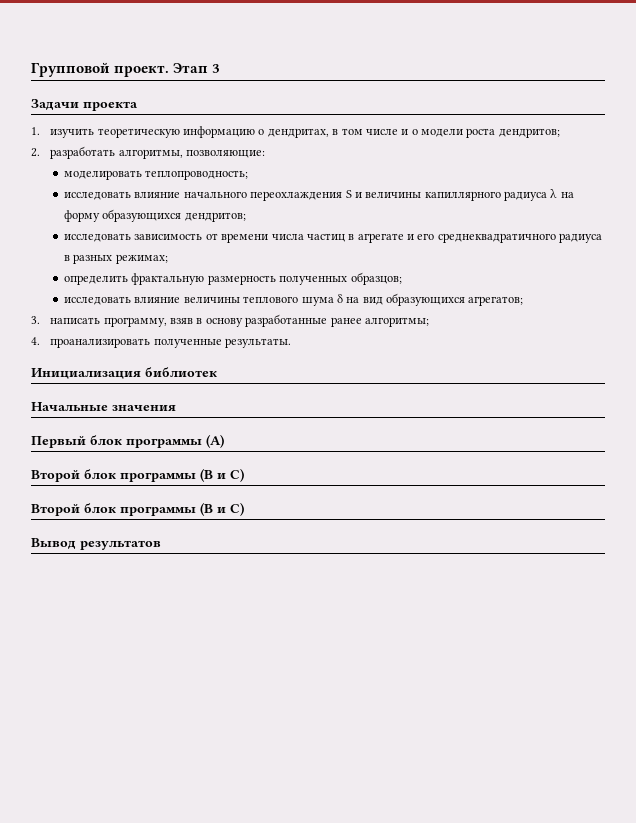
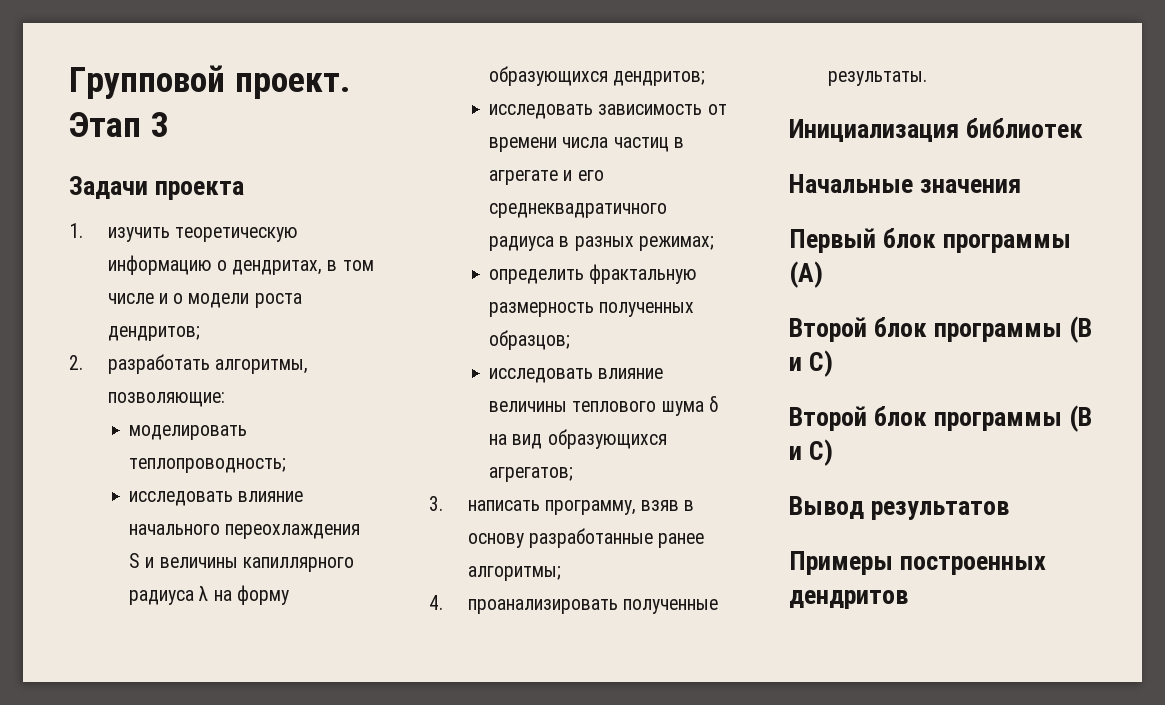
(161, 545) none -> [789,551,1047,575] [789,590,908,609] // Примеры построенных дендритов

